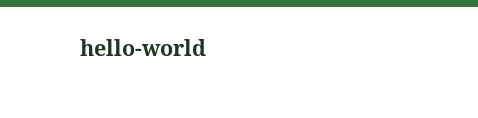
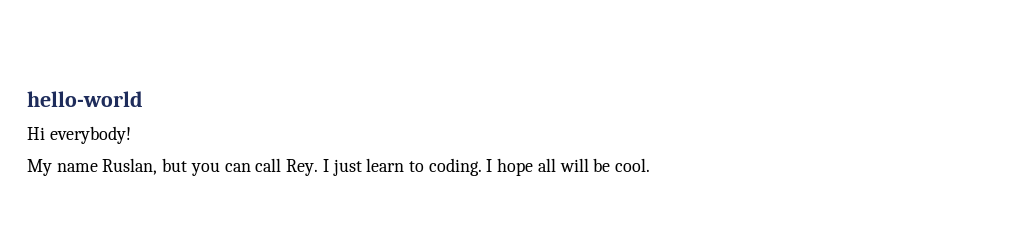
(206, 47) none -> [27,126,131,144] [27,158,651,176] // Hi everybody! // My name Ruslan, but you can call Rey. I just learn to coding. I hope all will be cool.

